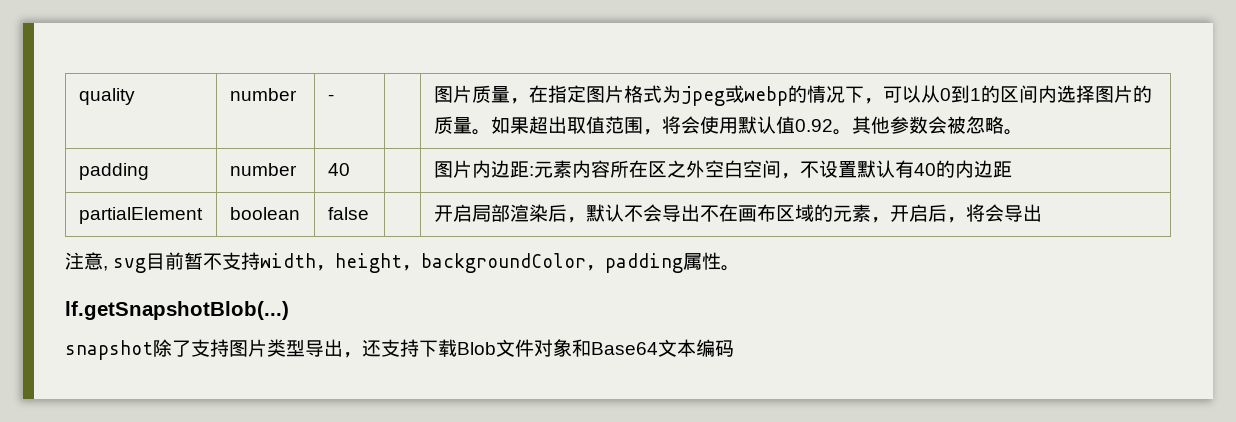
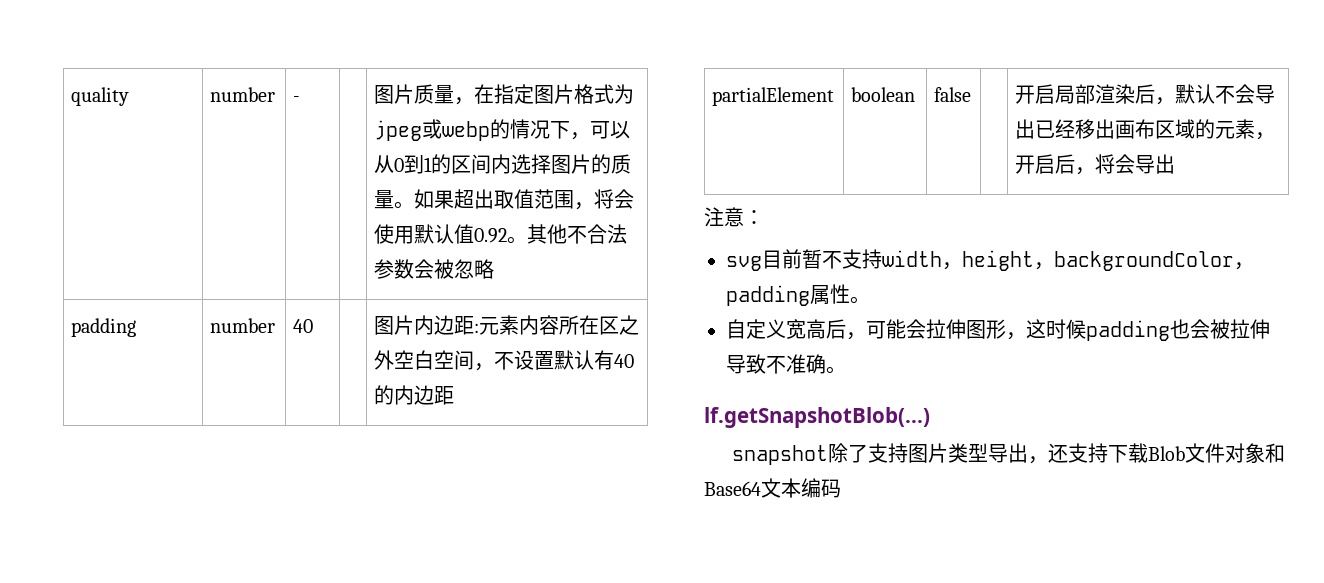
(890, 125) none -> [567,224,628,244] 不合法
[1003,129,1023,135] 。 -> (495, 269) none
[699,204,738,222] 不在 -> [1035,119,1116,139] 已经移出
[103,266,108,271] , -> [744,210,764,225] ： //
(741, 268) none -> [726,319,1270,341] [726,354,846,374] // 自定义宽高后，可能会拉伸图形，这时候padding也会被拉伸导致不准确。

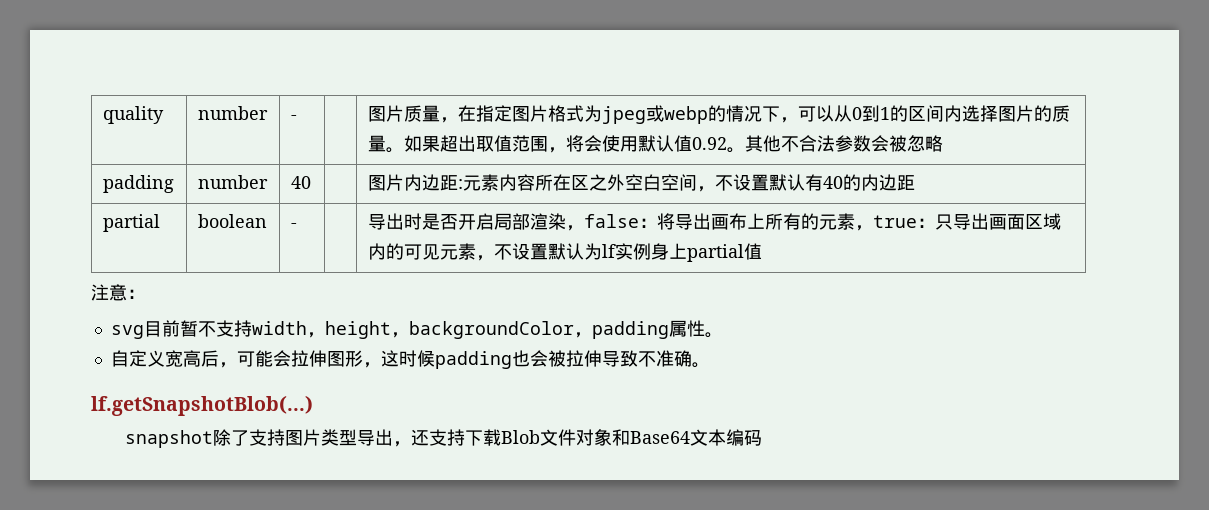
[712,87,835,106] partialElement -> [102,214,160,232] partial
[934,87,972,102] [1015,84,1276,105] [1015,119,1276,140] [1015,154,1176,175] false | | 开启局部渲染后，默认不会导出已经移出画布区域的元素，开启后，将会导出 -> [290,223,297,228] [367,213,1061,231] [367,243,762,262] - | | 导出时是否开启局部渲染，false：将导出画布上所有的元素，true：只导出画面区域内的可见元素，不设置默认为lf实例身上partial值

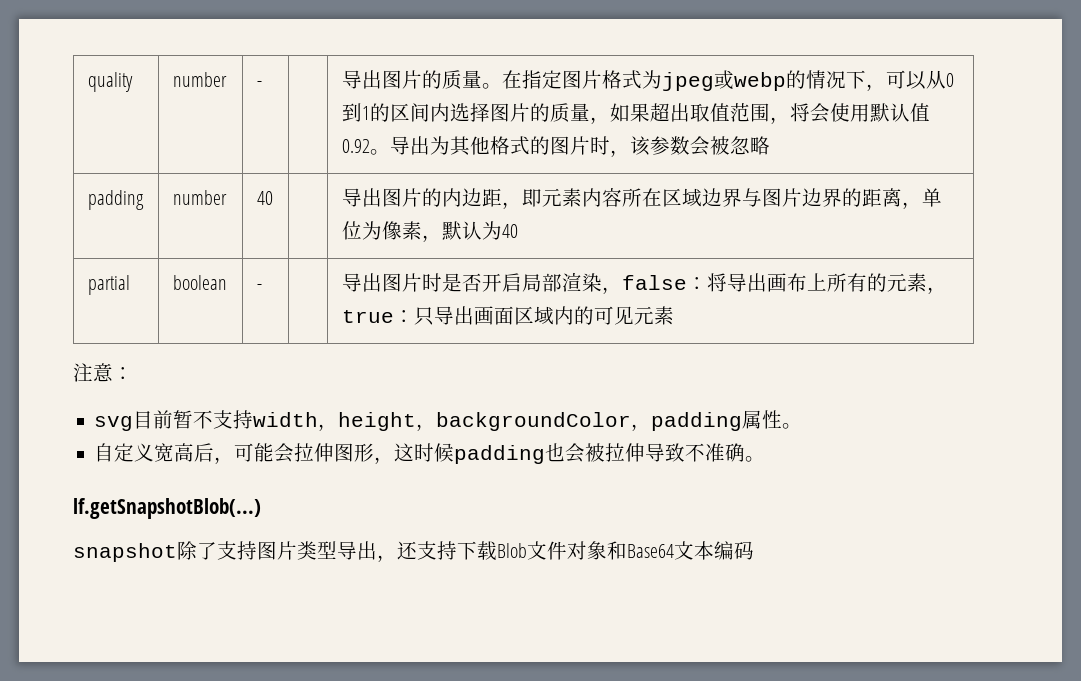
[367,105,458,123] 图片质量， -> [341,70,502,89] 导出图片的质量。
[385,147,404,153] 。 -> [589,117,610,124] ，
[744,135,835,152] 其他不合法 -> [389,136,650,157] 导出为其他格式的图片时，该
[367,174,915,192] 图片内边距:元素内容所在区之外空白空间，不设置默认有40的内边距 -> [341,188,942,209] [341,221,518,242] 导出图片的内边距，即元素内容所在区域边界与图片边界的距离，单位为像素，默认为40
(404, 221) none -> [381,273,422,292] 图片
[475,243,762,262] ，不设置默认为lf实例身上partial值 -> (674, 315) none

